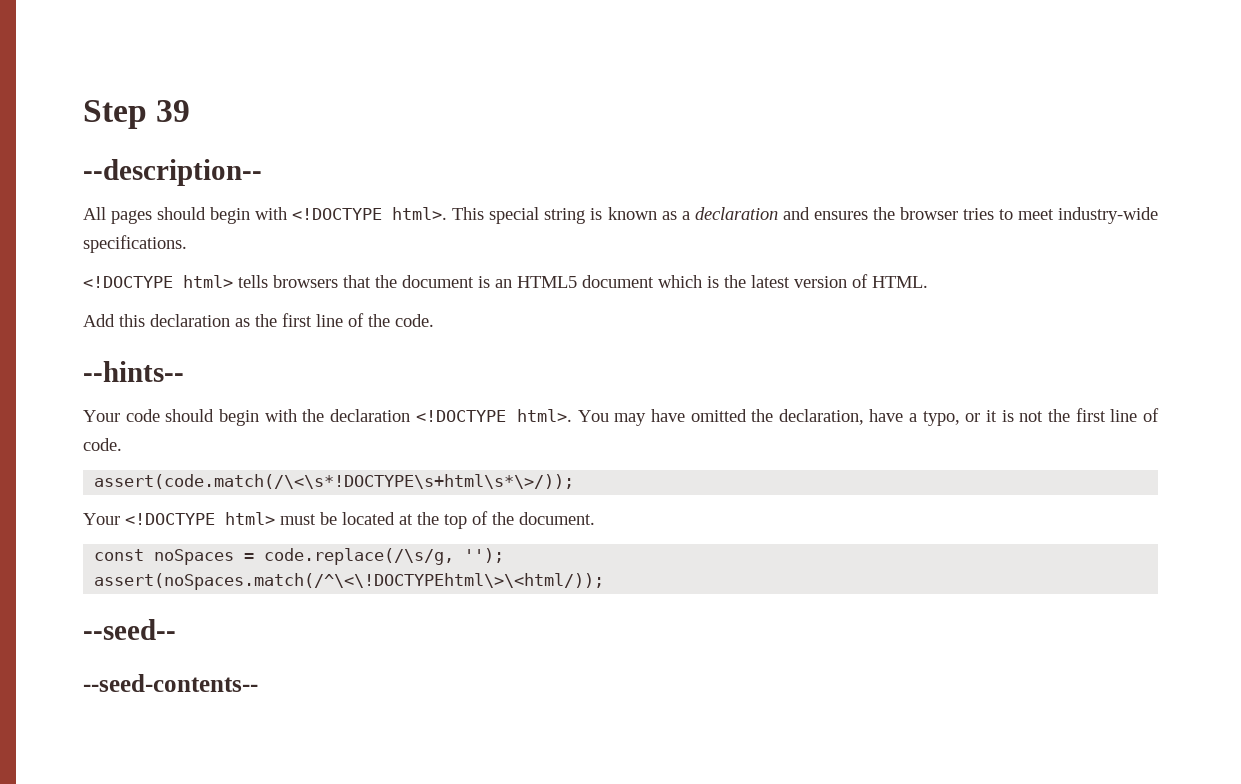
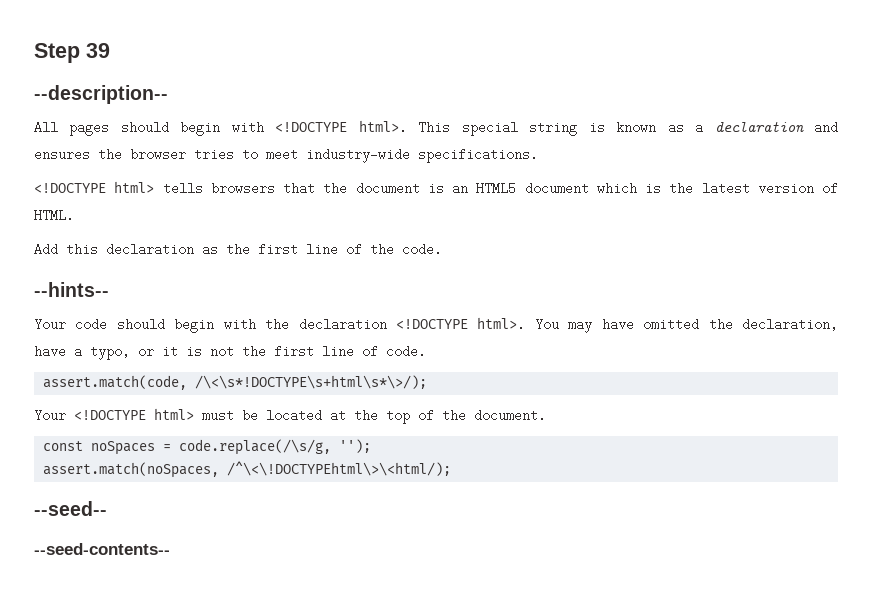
[94,474,575,489] assert(code.match(/\<\s*!DOCTYPE\s+html\s*\>/)); -> [43,375,428,390] assert.match(code, /\<\s*!DOCTYPE\s+html\s*\>/);
[94,573,605,590] assert(noSpaces.match(/^\<\!DOCTYPEhtml\>\<html/)); -> [43,461,452,478] assert.match(noSpaces, /^\<\!DOCTYPEhtml\>\<html/);

